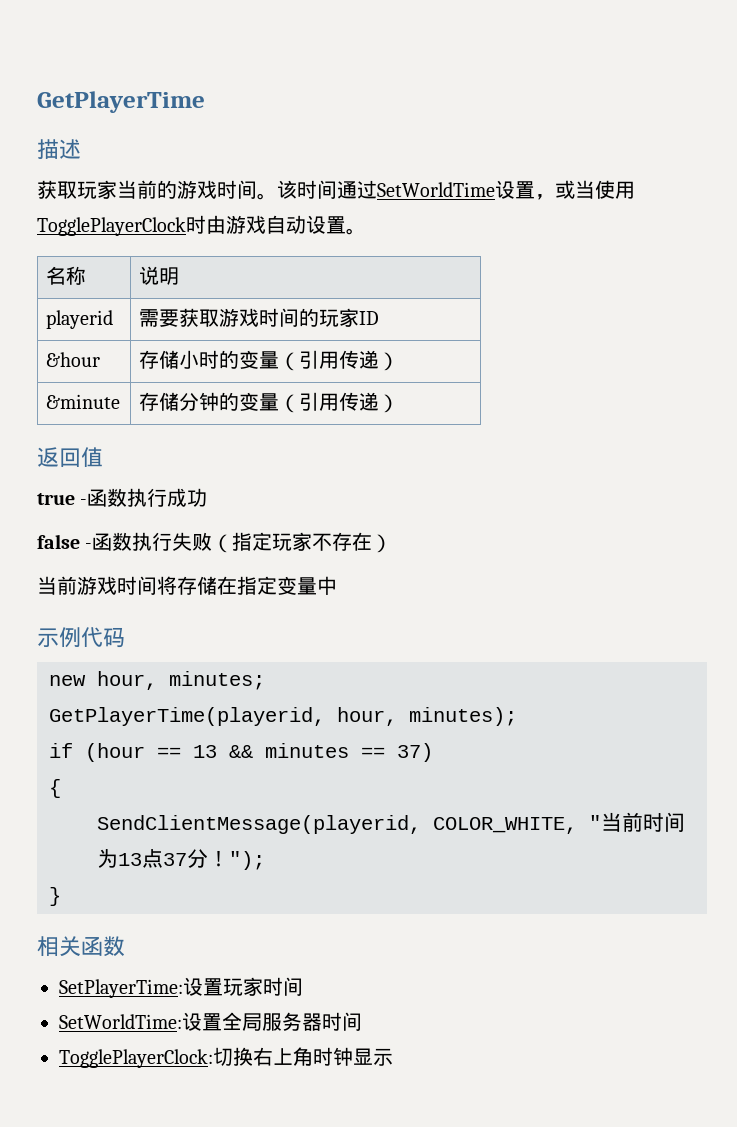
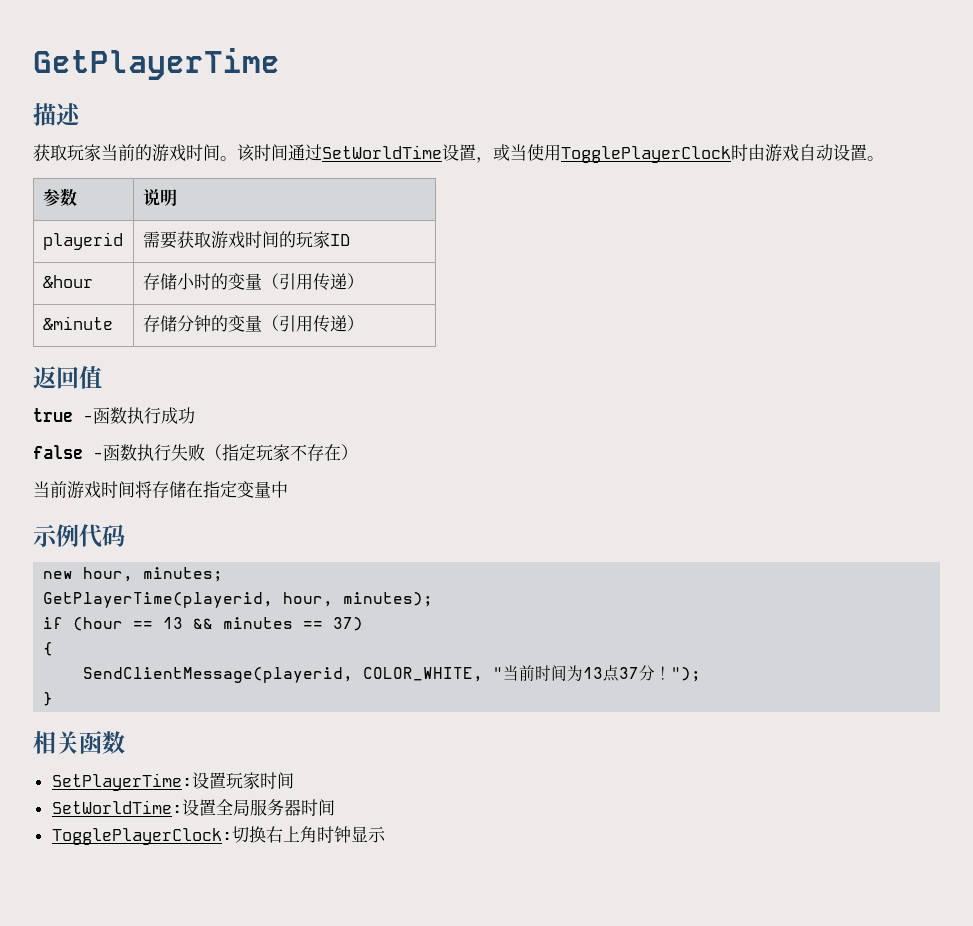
[46,266,87,285] 名称 -> [42,188,77,207] 参数

